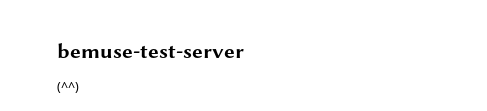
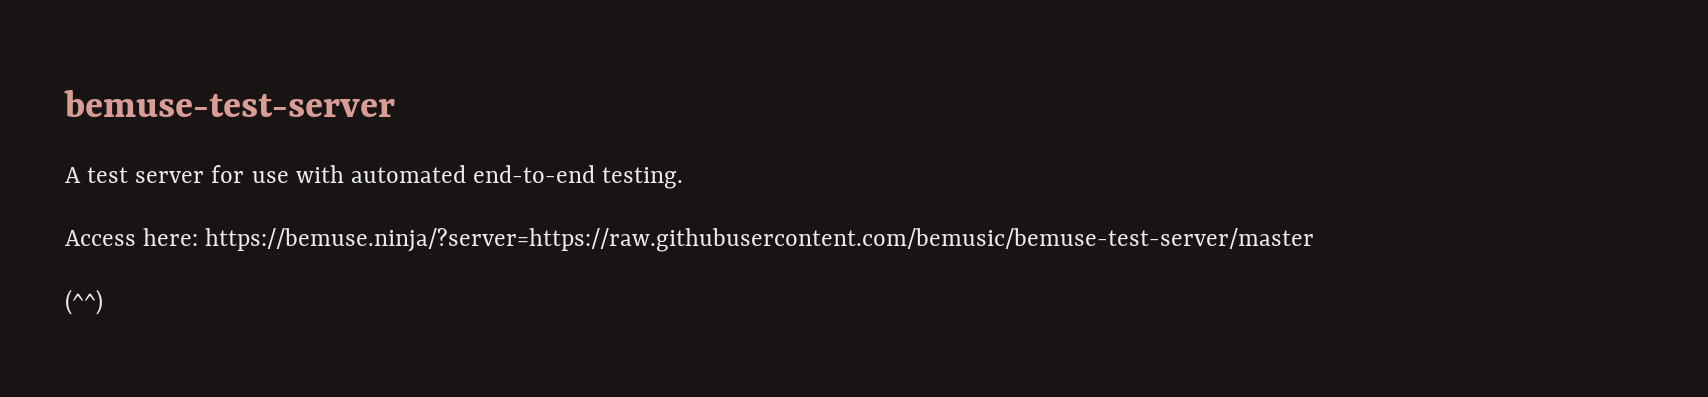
(244, 51) none -> [65,165,684,189] [65,228,1315,252] // A test server for use with automated end-to-end testing. // Access here: https://bemuse.ninja/?server=https://raw.githubusercontent.com/bemusic/bemuse-test-server/master

